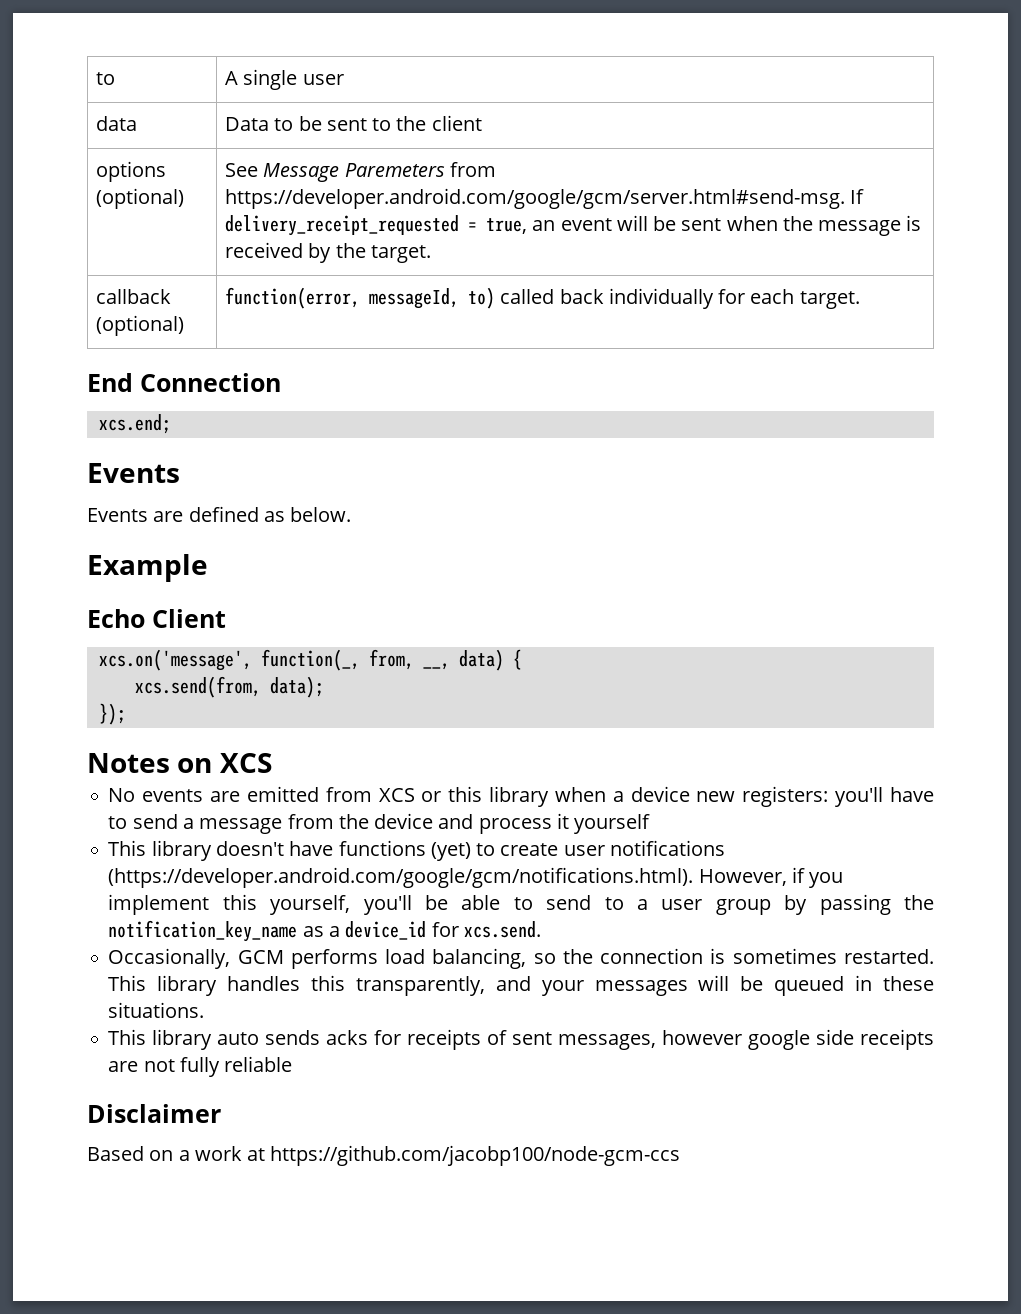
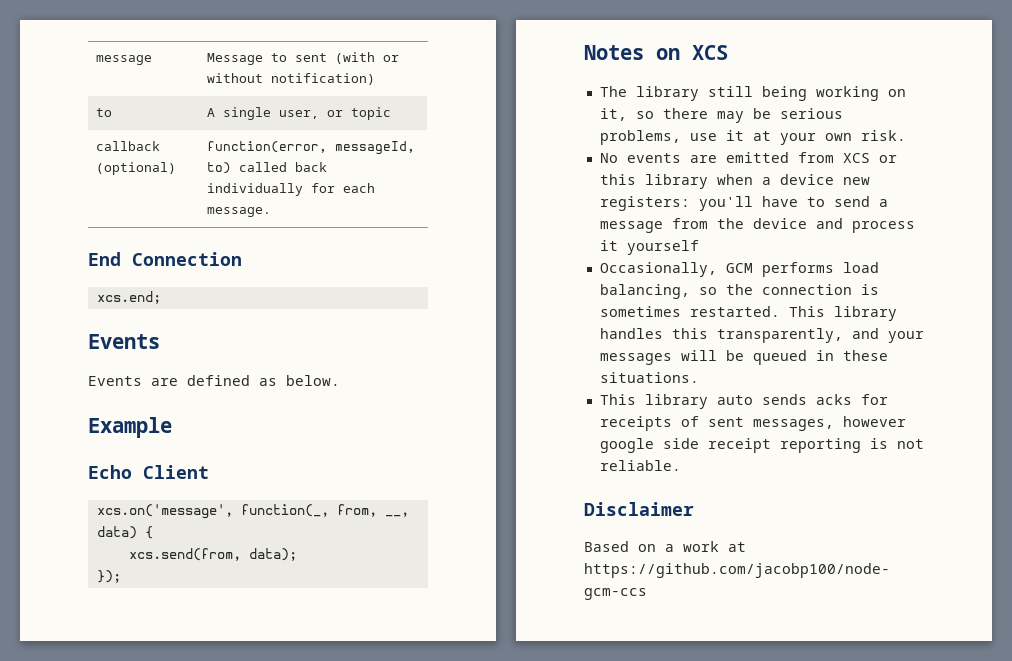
[96,72,116,85] [225,69,344,90] [96,116,138,131] [225,115,482,131] [96,161,167,182] [96,188,185,209] [225,162,496,182] [225,188,865,209] [225,215,922,236] [225,242,431,263] to | A single user // data | Data to be sent to the client // options (optional) | See Message Paremeters from https://developer.android.com/google/gcm/server.html#send-msg. If delivery_receipt_requested = true, an event will be sent when the message is received by the target. -> [96,55,153,65] [207,52,400,65] [207,73,376,85] [96,108,113,117] [207,107,392,120] message | Message to sent (with or without notification) // to | A single user, or topic
[799,291,860,309] target. -> [207,207,272,217] message.
(272, 763) none -> [599,86,906,101] [599,108,843,123] [599,130,906,145] // The library still being working on it, so there may be serious problems, use it at your own risk.
[108,840,725,861] [108,867,844,888] [108,894,934,915] [108,920,541,942] // This library doesn't have functions (yet) to create user notifications (https://developer.android.com/google/gcm/notifications.html). However, if you implement this yourself, you'll be able to send to a user group by passing the notification_key_name as a device_id for xcs.send. -> (699, 247) none
[860,1029,935,1050] [108,1056,293,1077] receipts are not fully reliable -> [707,438,924,453] [599,460,681,471] receipt reporting is not reliable.

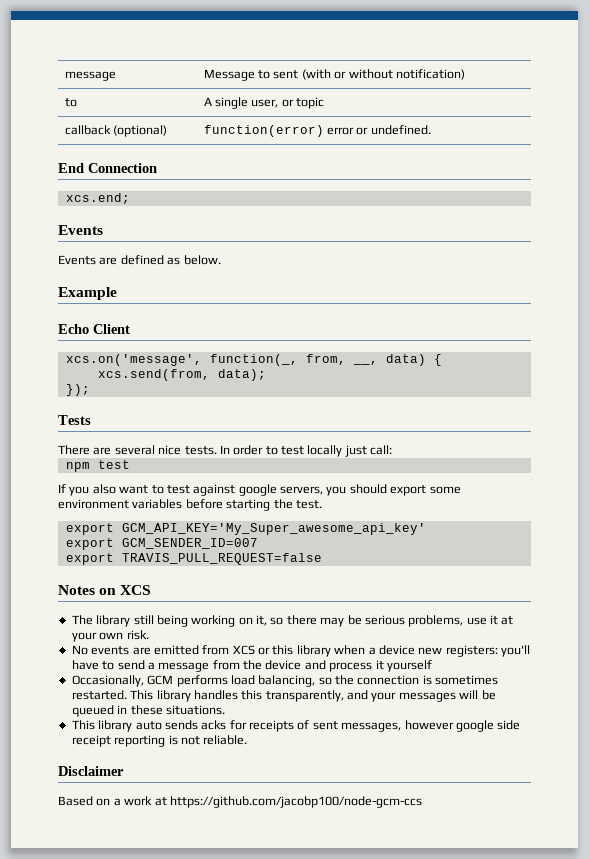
[207,141,416,155] [207,162,328,174] [207,183,376,196] [207,207,272,217] function(error, messageId, to) called back individually for each message. -> [203,125,431,137] function(error) error or undefined.
(121, 576) none -> [58,415,91,425] [58,445,393,457] [65,460,130,472] [58,484,461,496] [58,499,322,511] [65,523,426,535] [65,538,258,550] [65,553,322,565] // Tests // There are several nice tests. In order to test locally just call: // npm test // If you also want to test against google servers, you should export some environment variables before starting the test. // export GCM_API_KEY='My_Super_awesome_api_key' // export GCM_SENDER_ID=007 // export TRAVIS_PULL_REQUEST=false

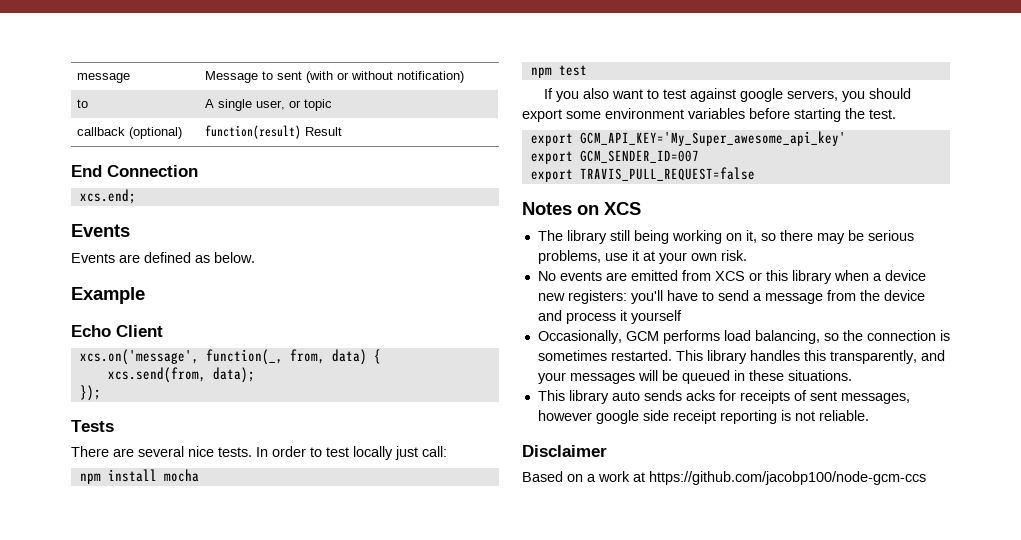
[203,125,431,137] function(error) error or undefined. -> [205,125,343,139] function(result) Result
[352,361,378,365] __, -> (325, 356) none
(393, 450) none -> [79,469,199,484] // npm install mocha

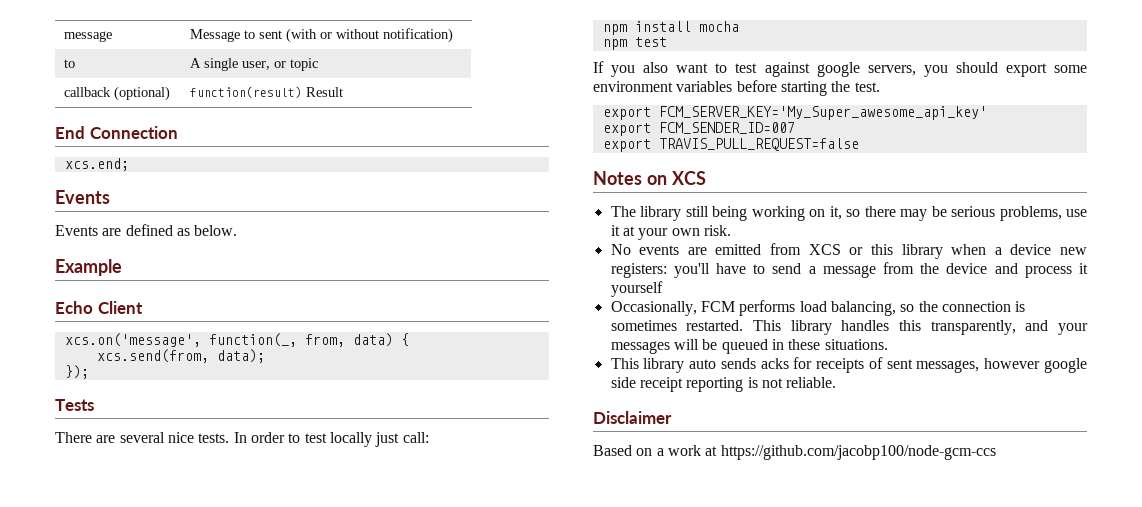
[579,131,846,146] [530,150,699,164] GCM_API_KEY='My_Super_awesome_api_key' // export GCM_SENDER_ID=007 -> [658,106,987,120] [602,122,795,136] FCM_SERVER_KEY='My_Super_awesome_api_key' // export FCM_SENDER_ID=007
[625,331,659,341] GCM -> [700,301,735,312] FCM

